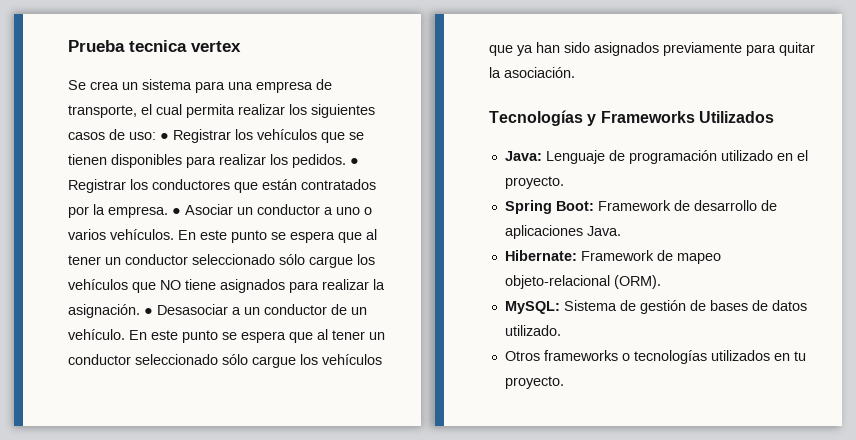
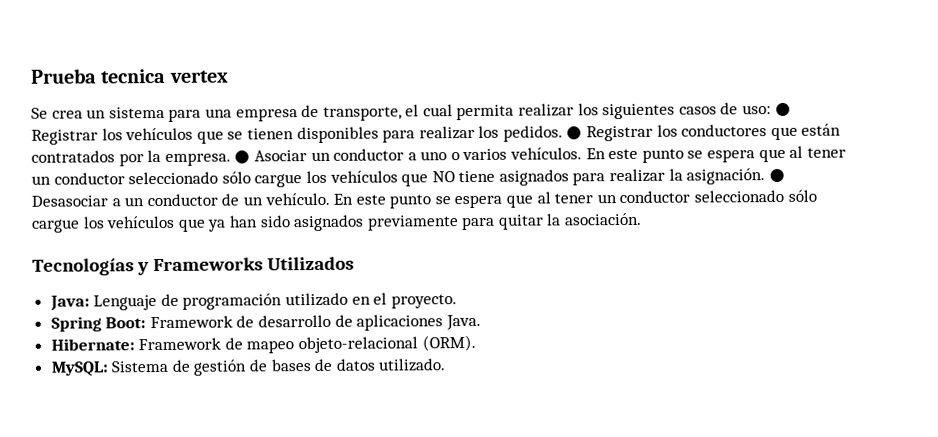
[504,350,806,364] [504,376,564,389] // Otros frameworks o tecnologías utilizados en tu proyecto. -> (446, 365) none

